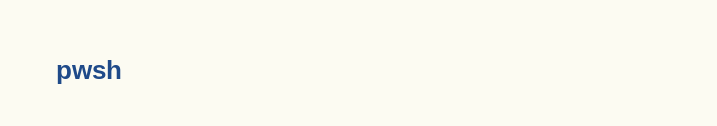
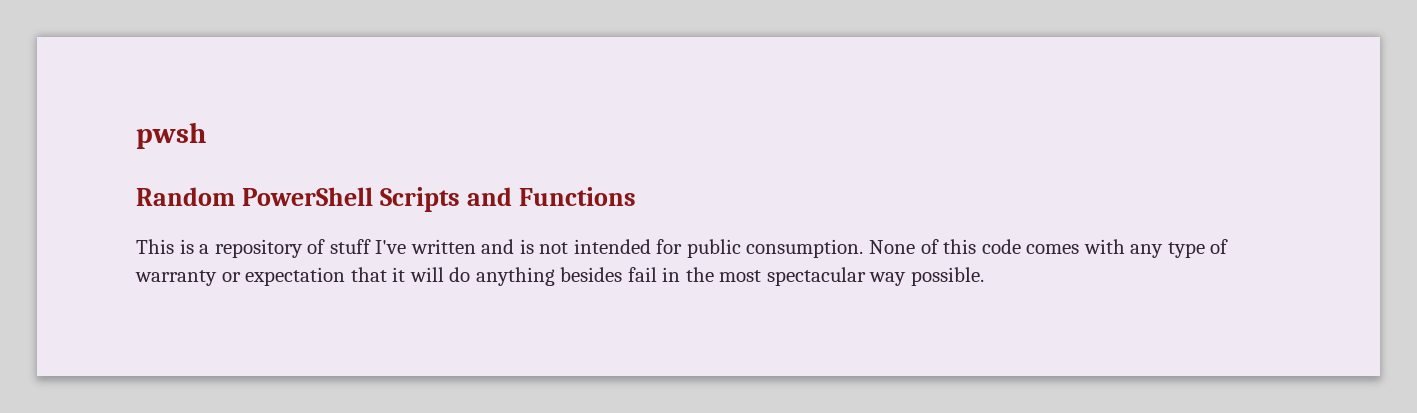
(122, 72) none -> [136,187,636,212] [136,239,1229,258] [135,267,985,286] // Random PowerShell Scripts and Functions // This is a repository of stuff I've written and is not intended for public consumption. None of this code comes with any type of warranty or expectation that it will do anything besides fail in the most spectacular way possible.

